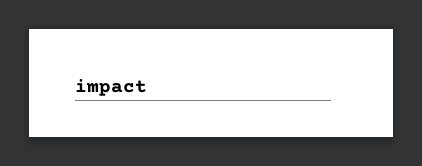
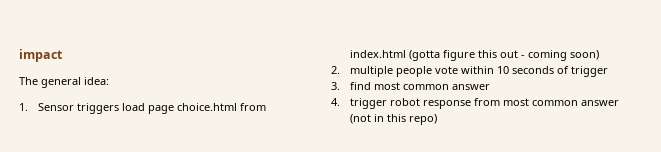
(147, 87) none -> [19,77,109,88] [19,103,267,114] [350,50,600,61] [331,66,609,77] [331,82,491,90] [331,98,620,109] [350,114,438,125] // The general idea: // 1. Sensor triggers load page choice.html from index.html (gotta figure this out - coming soon) // 2. multiple people vote within 10 seconds of trigger // 3. find most common answer // 4. trigger robot response from most common answer (not in this repo)

